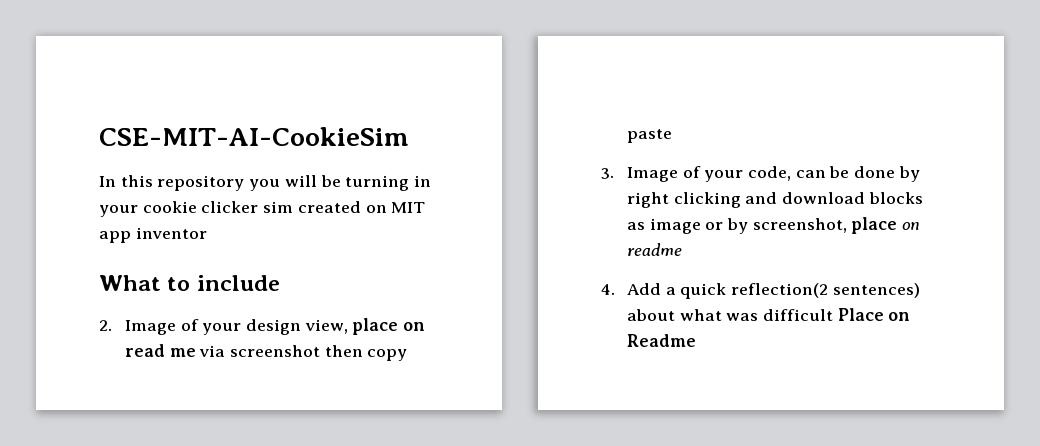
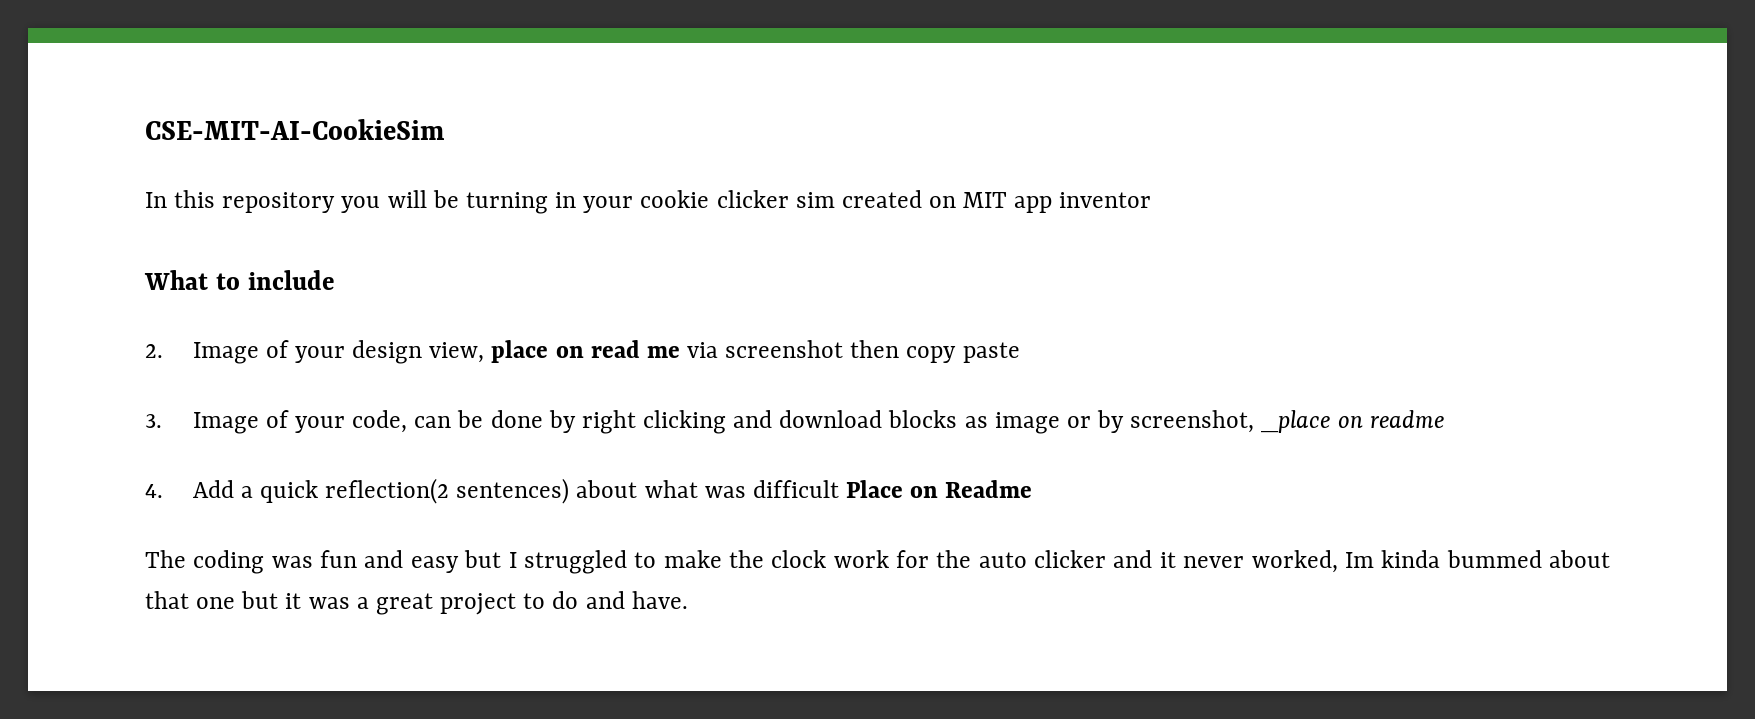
[851,217,898,234] place -> [1261,410,1331,433] _place
(696, 340) none -> [145,550,1610,574] [145,591,688,615] // The coding was fun and easy but I struggled to make the clock work for the auto clicker and it never worked, Im kinda bummed about that one but it was a great project to do and have.

